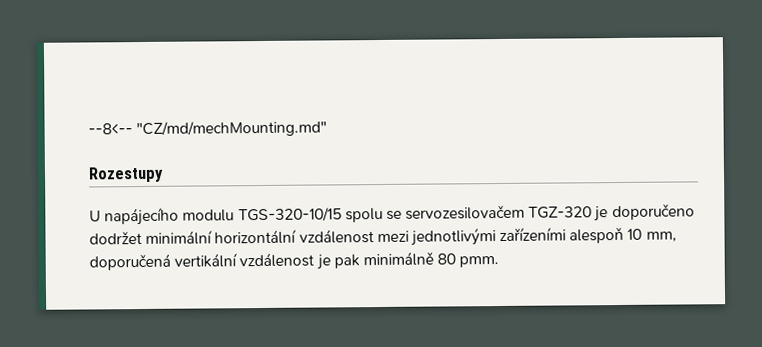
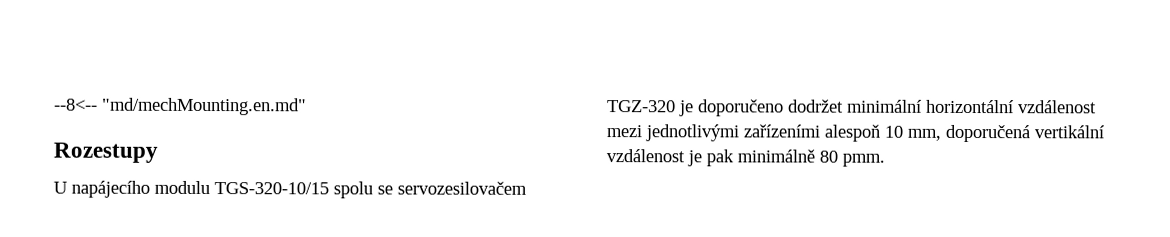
[136,120,328,138] "CZ/md/mechMounting.md" -> [102,97,307,116] "md/mechMounting.en.md"

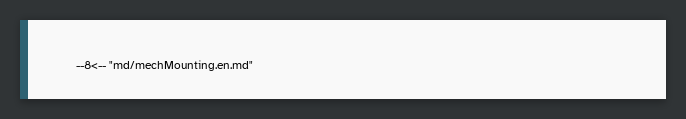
[53,142,158,163] [53,180,527,199] [607,99,1097,117] [606,124,1104,143] [606,149,885,167] // Rozestupy // U napájecího modulu TGS-320-10/15 spolu se servozesilovačem TGZ-320 je doporučeno dodržet minimální horizontální vzdálenost mezi jednotlivými zařízeními alespoň 10 mm, doporučená vertikální vzdálenost je pak minimálně 80 pmm. -> (254, 65) none

